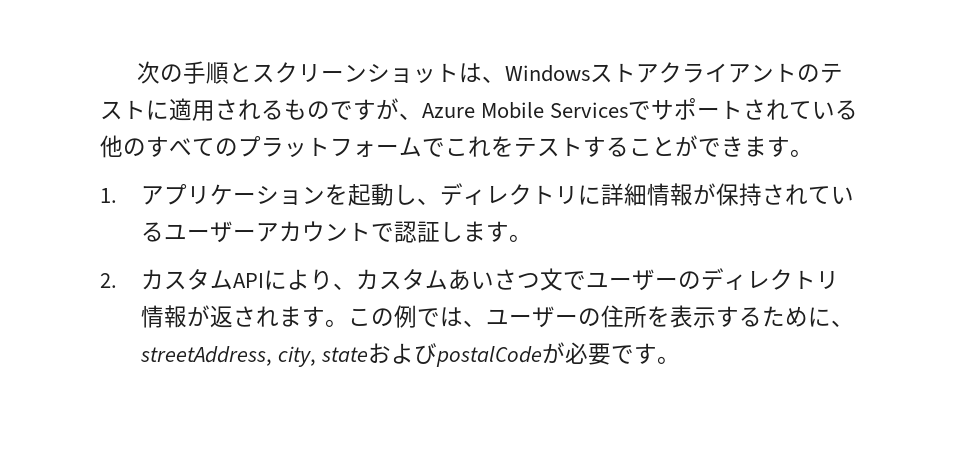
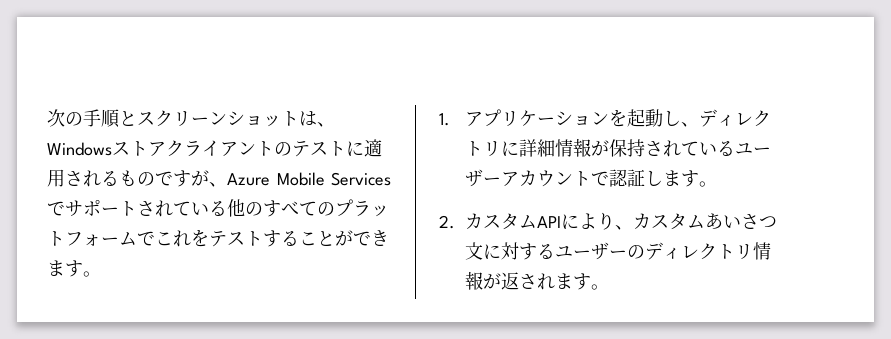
[562,271,586,290] で -> [482,242,555,260] に対する
[347,305,854,328] [139,342,680,367] この例では、ユーザーの住所を表示するために、streetAddress, city, stateおよびpostalCodeが必要です。 -> (609, 287) none

